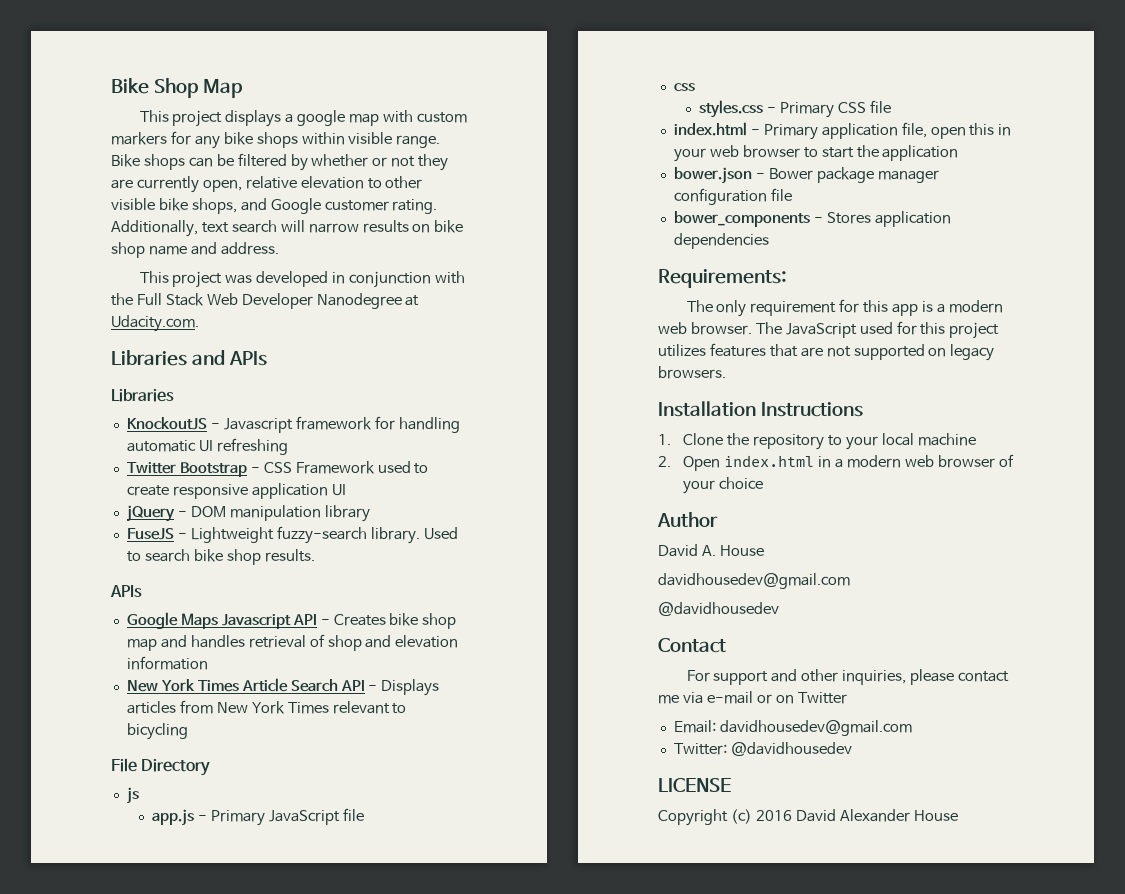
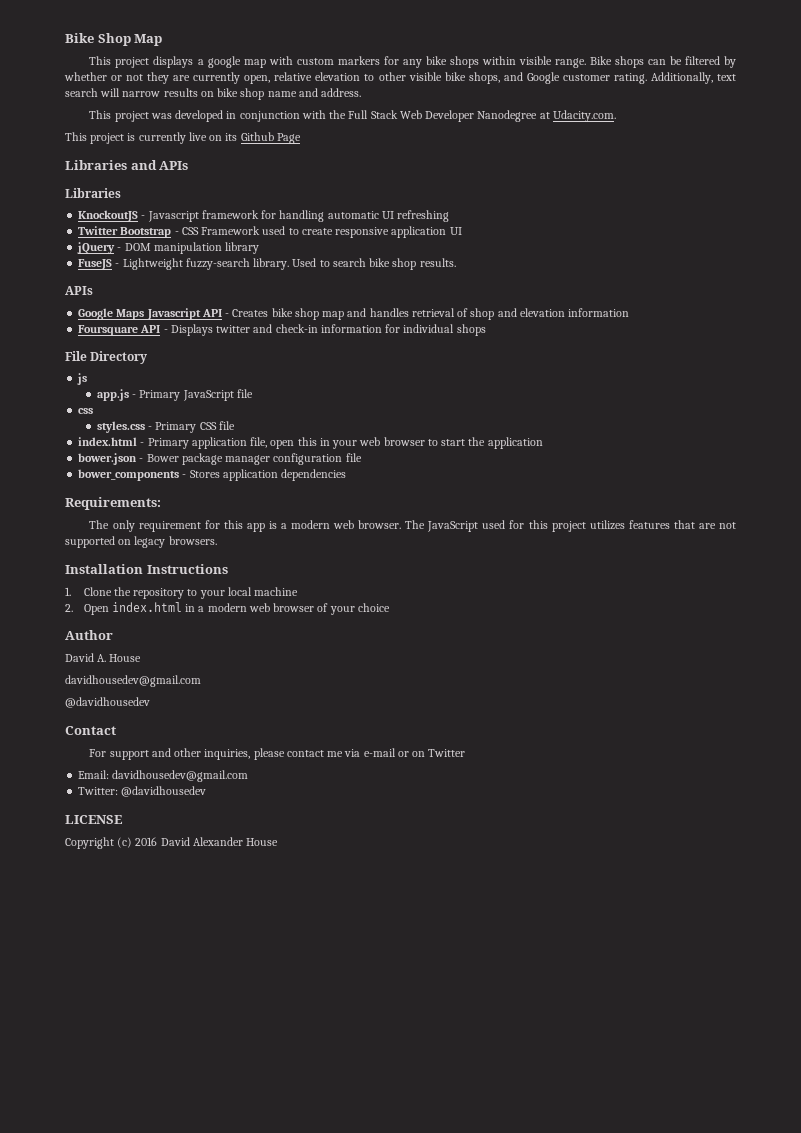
(199, 323) none -> [65,132,301,144] // This project is currently live on its Github Page
[126,678,440,696] [126,700,407,714] [126,723,188,740] New York Times Article Search API - Displays articles from New York Times relevant to bicycling -> [78,324,486,336] Foursquare API - Displays twitter and check-in information for individual shops

